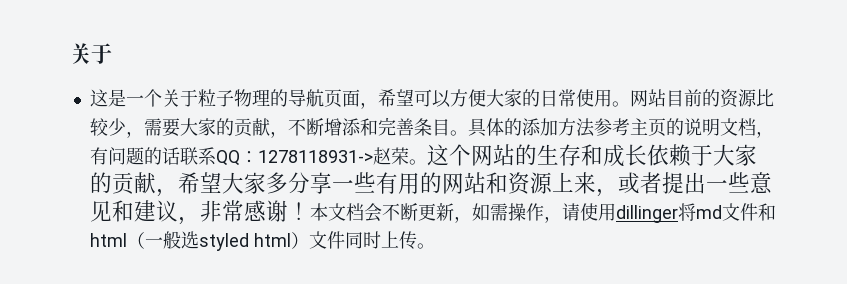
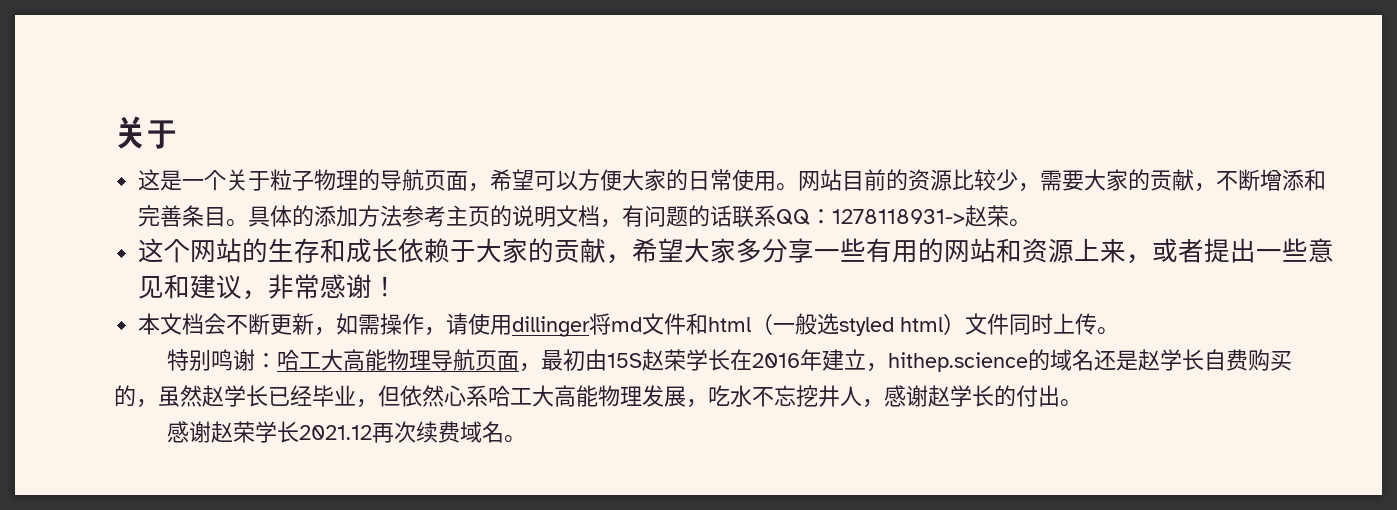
(427, 162) none -> (1032, 223) //
(310, 211) none -> (399, 286) //
(435, 246) none -> [166,349,1292,372] [114,385,1082,408] [166,421,526,443] // 特别鸣谢：哈工大高能物理导航页面，最初由15S赵荣学长在2016年建立，hithep.science的域名还是赵学长自费购买的，虽然赵学长已经毕业，但依然心系哈工大高能物理发展，吃水不忘挖井人，感谢赵学长的付出。 // 感谢赵荣学长2021.12再次续费域名。

